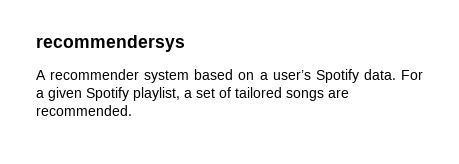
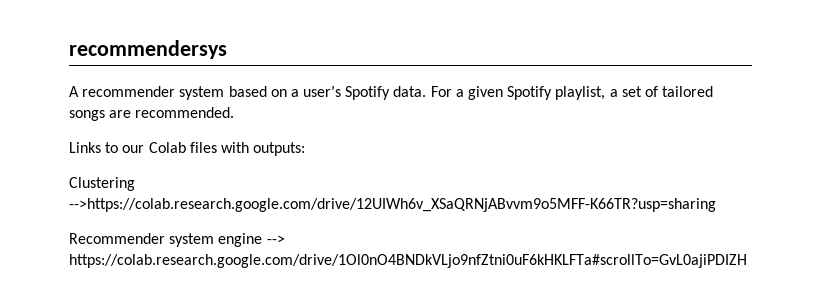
(132, 110) none -> [69,142,306,156] [69,177,135,191] [69,198,716,212] [69,233,285,247] [69,254,747,268] // Links to our Colab files with outputs: // Clustering -->https://colab.research.google.com/drive/12UIWh6v_XSaQRNjABvvm9o5MFF-K66TR?usp=sharing // Recommender system engine --> https://colab.research.google.com/drive/1Ol0nO4BNDkVLjo9nfZtni0uF6kHKLFTa#scrollTo=GvL0ajiPDIZH

